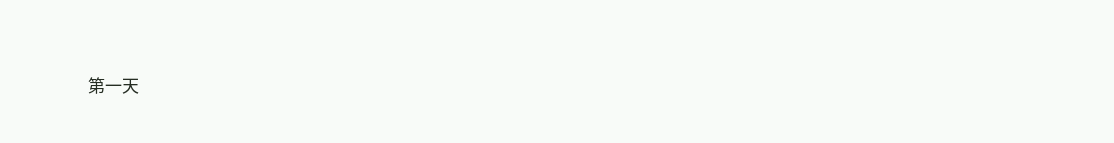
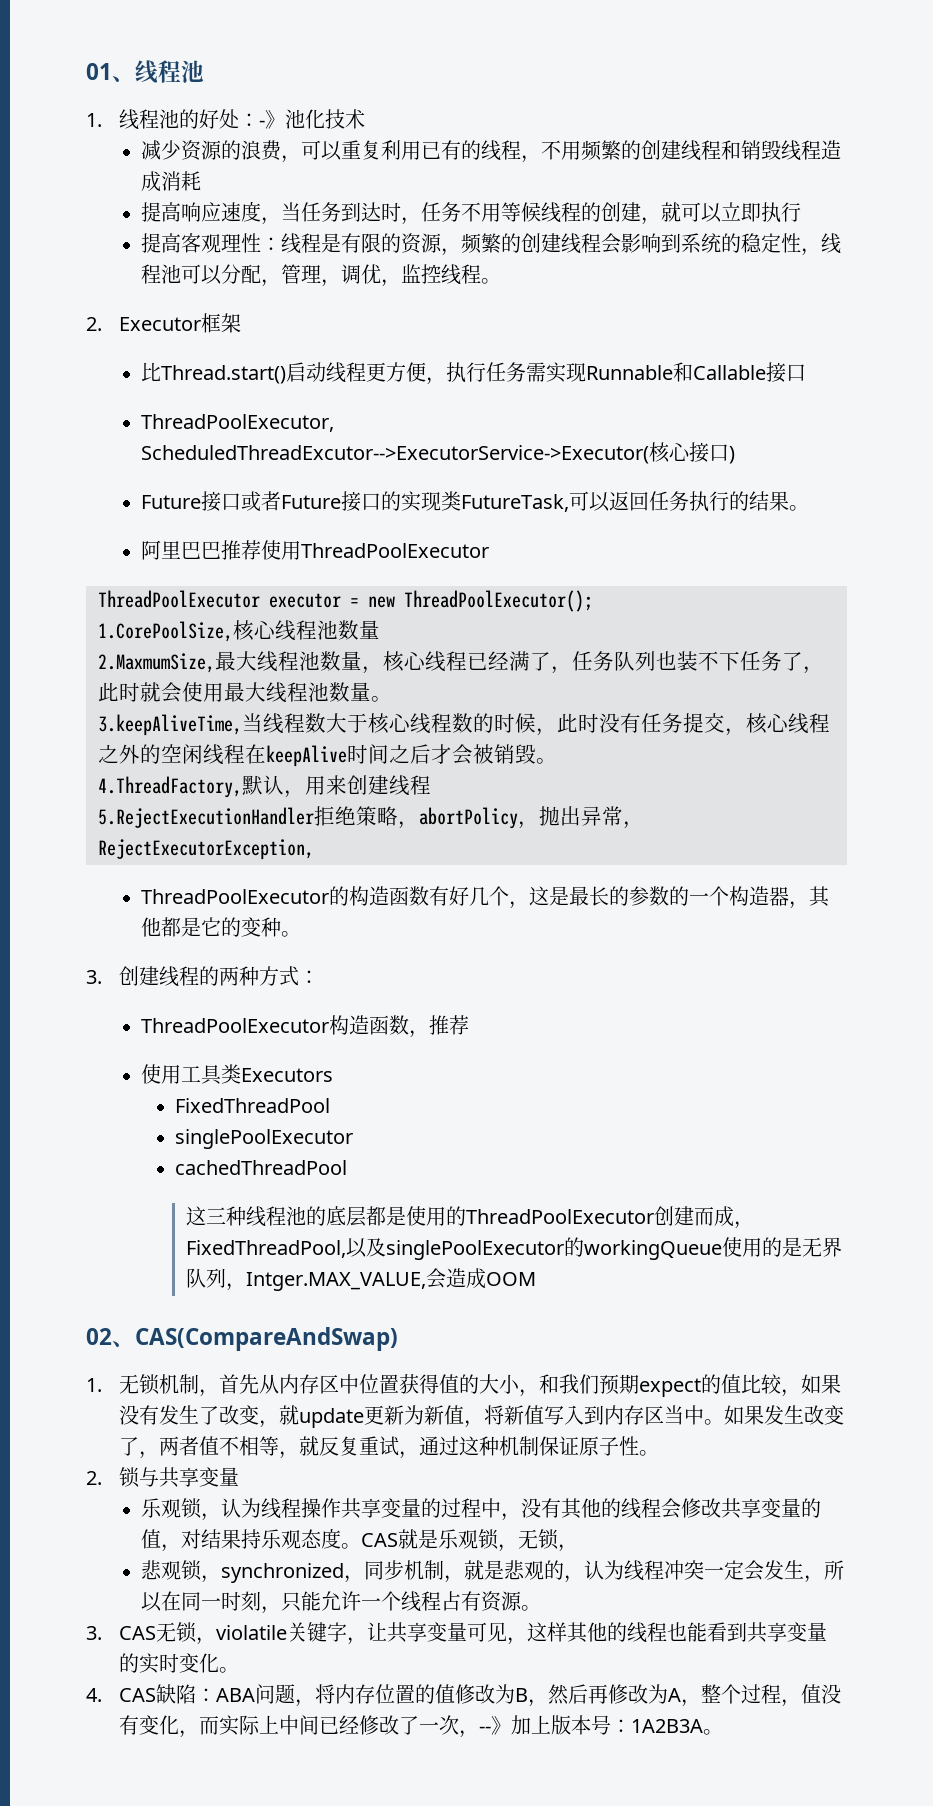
[88,77,139,94] 第一天 -> [86,60,204,84] [86,109,366,130] [141,140,842,163] [141,171,202,192] [141,201,802,225] [141,233,842,256] [141,264,502,287] [86,313,242,333] [141,362,807,385] [141,414,335,432] [141,442,736,464] [141,491,810,512] [141,540,490,560] [98,590,593,612] [98,620,380,642] [98,651,824,674] [98,682,392,703] [98,713,830,736] [98,744,557,767] [98,775,431,798] [98,806,644,829] [98,839,314,860] [141,886,831,909] [141,917,302,937] [86,966,320,987] [141,1015,470,1038] [141,1064,334,1085] [174,1098,330,1113] [174,1129,353,1149] [174,1160,347,1175] [186,1206,755,1229] [186,1237,843,1260] [186,1268,537,1291] [86,1327,398,1351] [86,1374,842,1397] [119,1405,845,1428] [119,1436,660,1459] [86,1467,240,1488] [141,1498,822,1521] [141,1528,579,1552] [141,1560,845,1583] [141,1591,542,1614] [86,1622,828,1645] [119,1653,240,1674] [86,1684,842,1707] [119,1715,724,1738] 01、线程池 // 1.线程池的好处：-》池化技术 // 减少资源的浪费，可以重复利用已有的线程，不用频繁的创建线程和销毁线程造成消耗 // 提高响应速度，当任务到达时，任务不用等候线程的创建，就可以立即执行 // 提高客观理性：线程是有限的资源，频繁的创建线程会影响到系统的稳定性，线程池可以分配，管理，调优，监控线程。 // 2. Executor框架 // 比Thread.start()启动线程更方便，执行任务需实现Runnable和Callable接口 // ThreadPoolExecutor, ScheduledThreadExcutor-->ExecutorService->Executor(核心接口) // Future接口或者Future接口的实现类FutureTask,可以返回任务执行的结果。 // 阿里巴巴推荐使用ThreadPoolExecutor // ThreadPoolExecutor executor = new ThreadPoolExecutor(); // 1.CorePoolSize,核心线程池数量 // 2.MaxmumSize,最大线程池数量，核心线程已经满了，任务队列也装不下任务了，此时就会使用最大线程池数量。 // 3.keepAliveTime,当线程数大于核心线程数的时候，此时没有任务提交，核心线程之外的空闲线程在keepAlive时间之后才会被销毁。 // 4.ThreadFactory,默认，用来创建线程 // 5.RejectExecutionHandler拒绝策略，abortPolicy，抛出异常，RejectExecutorException, // ThreadPoolExecutor的构造函数有好几个，这是最长的参数的一个构造器，其他都是它的变种。 // 3.创建线程的两种方式： // ThreadPoolExecutor构造函数，推荐 // 使用工具类Executors // FixedThreadPool // singlePoolExecutor // cachedThreadPool // 这三种线程池的底层都是使用的ThreadPoolExecutor创建而成，FixedThreadPool,以及singlePoolExecutor的workingQueue使用的是无界队列，Intger.MAX_VALUE,会造成OOM // 02、CAS(CompareAndSwap) // 1.无锁机制，首先从内存区中位置获得值的大小，和我们预期expect的值比较，如果没有发生了改变，就update更新为新值，将新值写入到内存区当中。如果发生改变了，两者值不相等，就反复重试，通过这种机制保证原子性。 // 2.锁与共享变量 // 乐观锁，认为线程操作共享变量的过程中，没有其他的线程会修改共享变量的值，对结果持乐观态度。CAS就是乐观锁，无锁， // 悲观锁，synchronized，同步机制，就是悲观的，认为线程冲突一定会发生，所以在同一时刻，只能允许一个线程占有资源。 // 3. CAS无锁，violatile关键字，让共享变量可见，这样其他的线程也能看到共享变量的实时变化。 // 4. CAS缺陷：ABA问题，将内存位置的值修改为B，然后再修改为A，整个过程，值没有变化，而实际上中间已经修改了一次，--》加上版本号：1A2B3A。

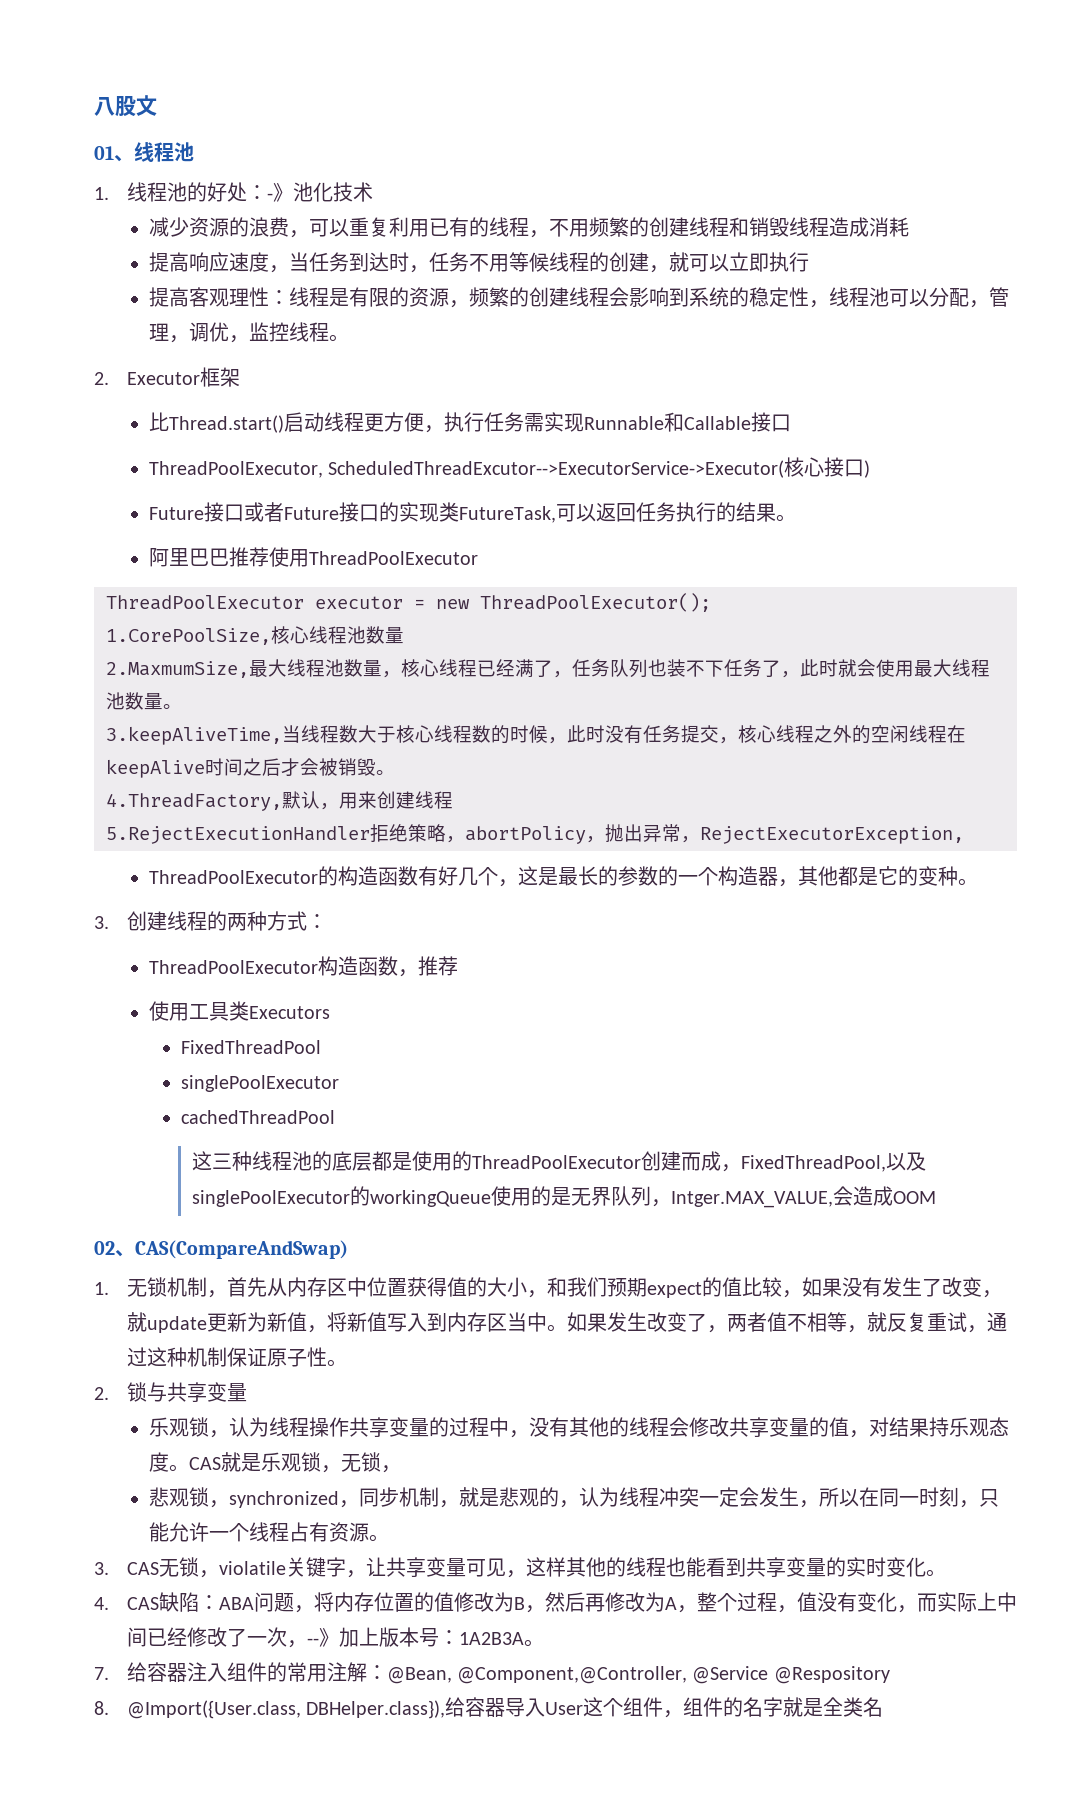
(86, 71) none -> [94,95,157,117] 八股文 //
(724, 1732) none -> [94,1662,890,1684] [94,1697,883,1719] // 7.给容器注入组件的常用注解：@Bean, @Component,@Controller, @Service @Respository // 8. @Import({User.class, DBHelper.class}),给容器导入User这个组件，组件的名字就是全类名

